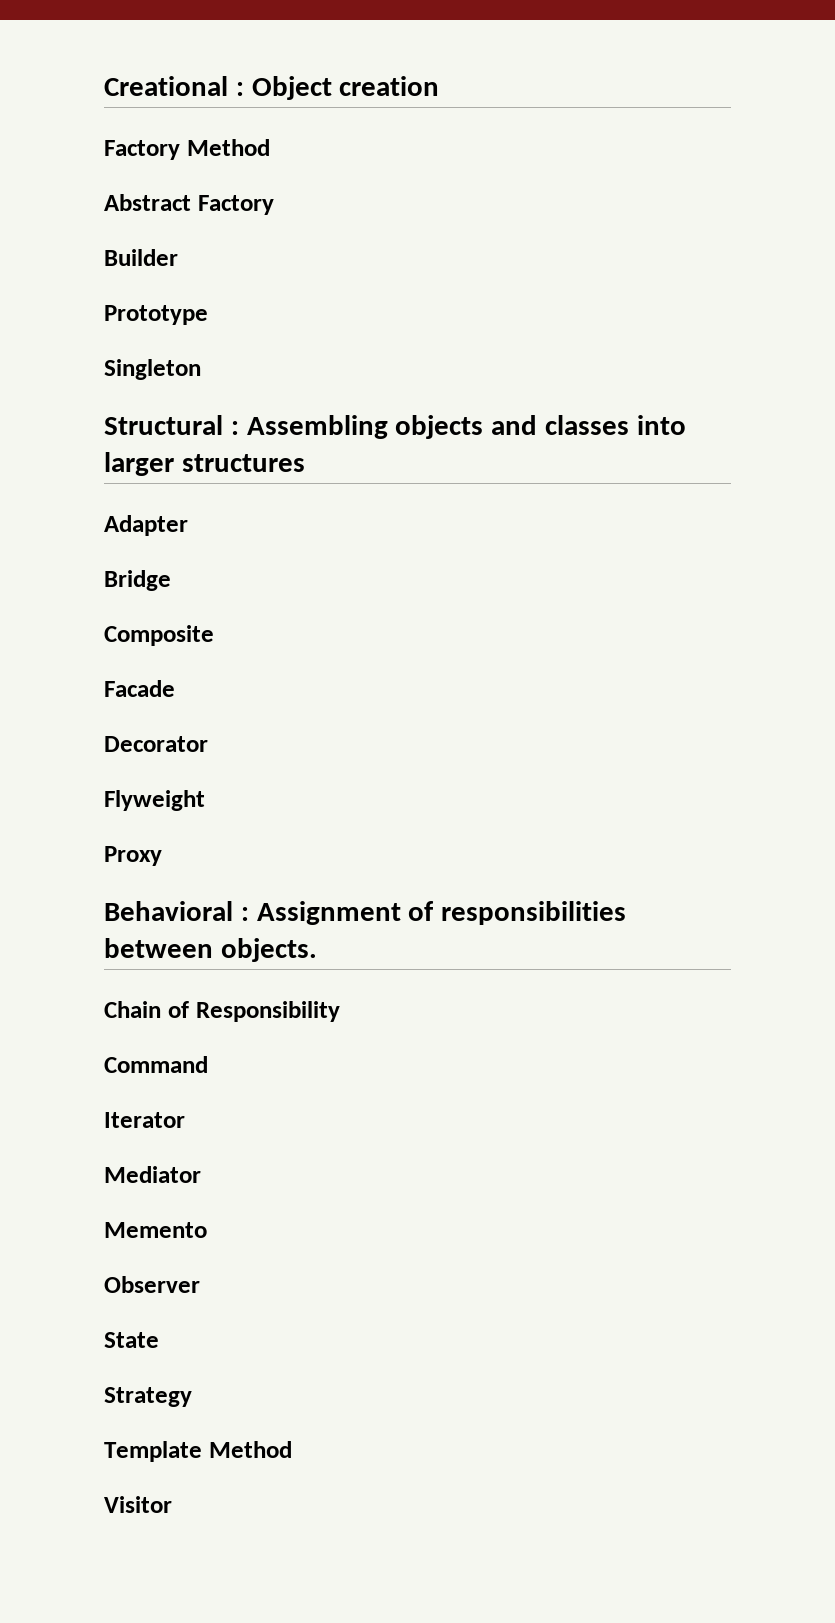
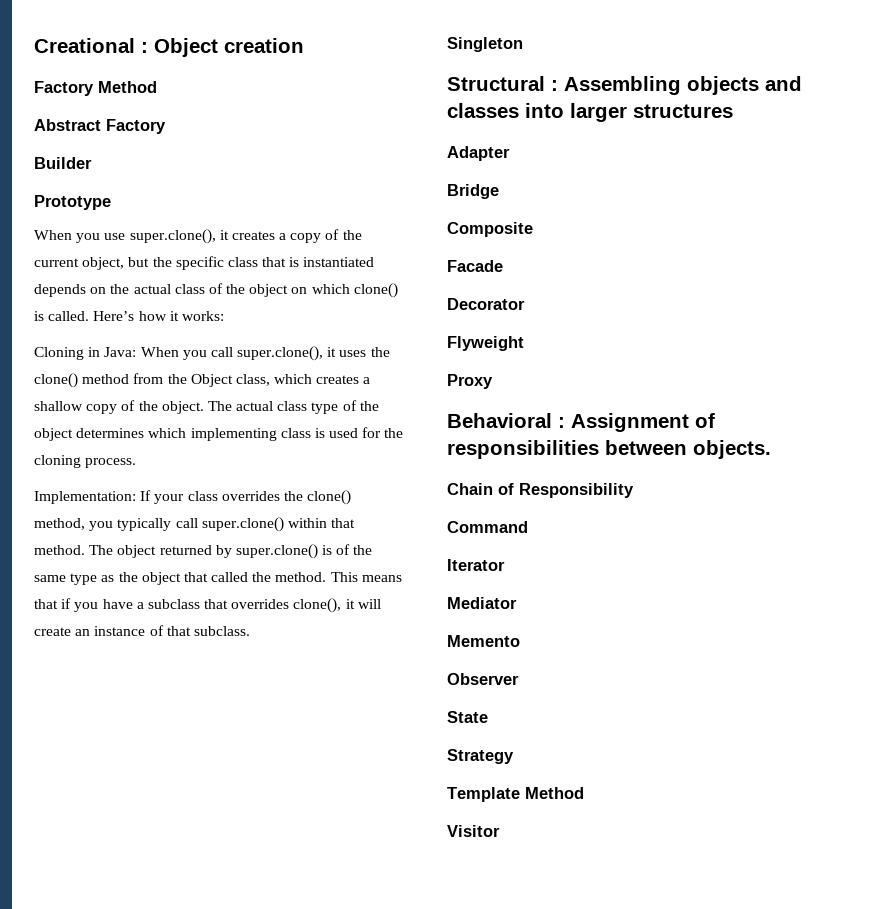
(208, 315) none -> [34,229,362,244] [34,256,375,270] [34,283,398,298] [34,311,224,321] [34,346,390,361] [34,373,371,388] [34,400,379,414] [34,427,404,441] [34,455,137,468] [34,490,352,505] [34,517,356,532] [34,544,373,559] [34,572,402,585] [34,598,381,613] [34,625,250,636] // When you use super.clone(), it creates a copy of the current object, but the specific class that is instantiated depends on the actual class of the object on which clone() is called. Here’s how it works: // Cloning in Java: When you call super.clone(), it uses the clone() method from the Object class, which creates a shallow copy of the object. The actual class type of the object determines which implementing class is used for the cloning process. // Implementation: If your class overrides the clone() method, you typically call super.clone() within that method. The object returned by super.clone() is of the same type as the object that called the method. This means that if you have a subclass that overrides clone(), it will create an instance of that subclass.

